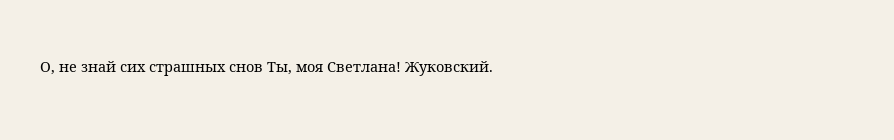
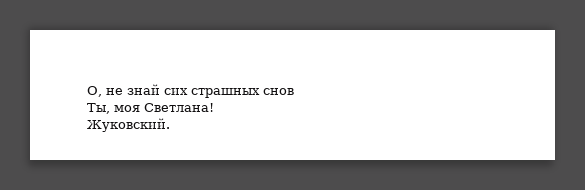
(263, 68) none -> (294, 91) //
(401, 67) none -> (214, 107) //

